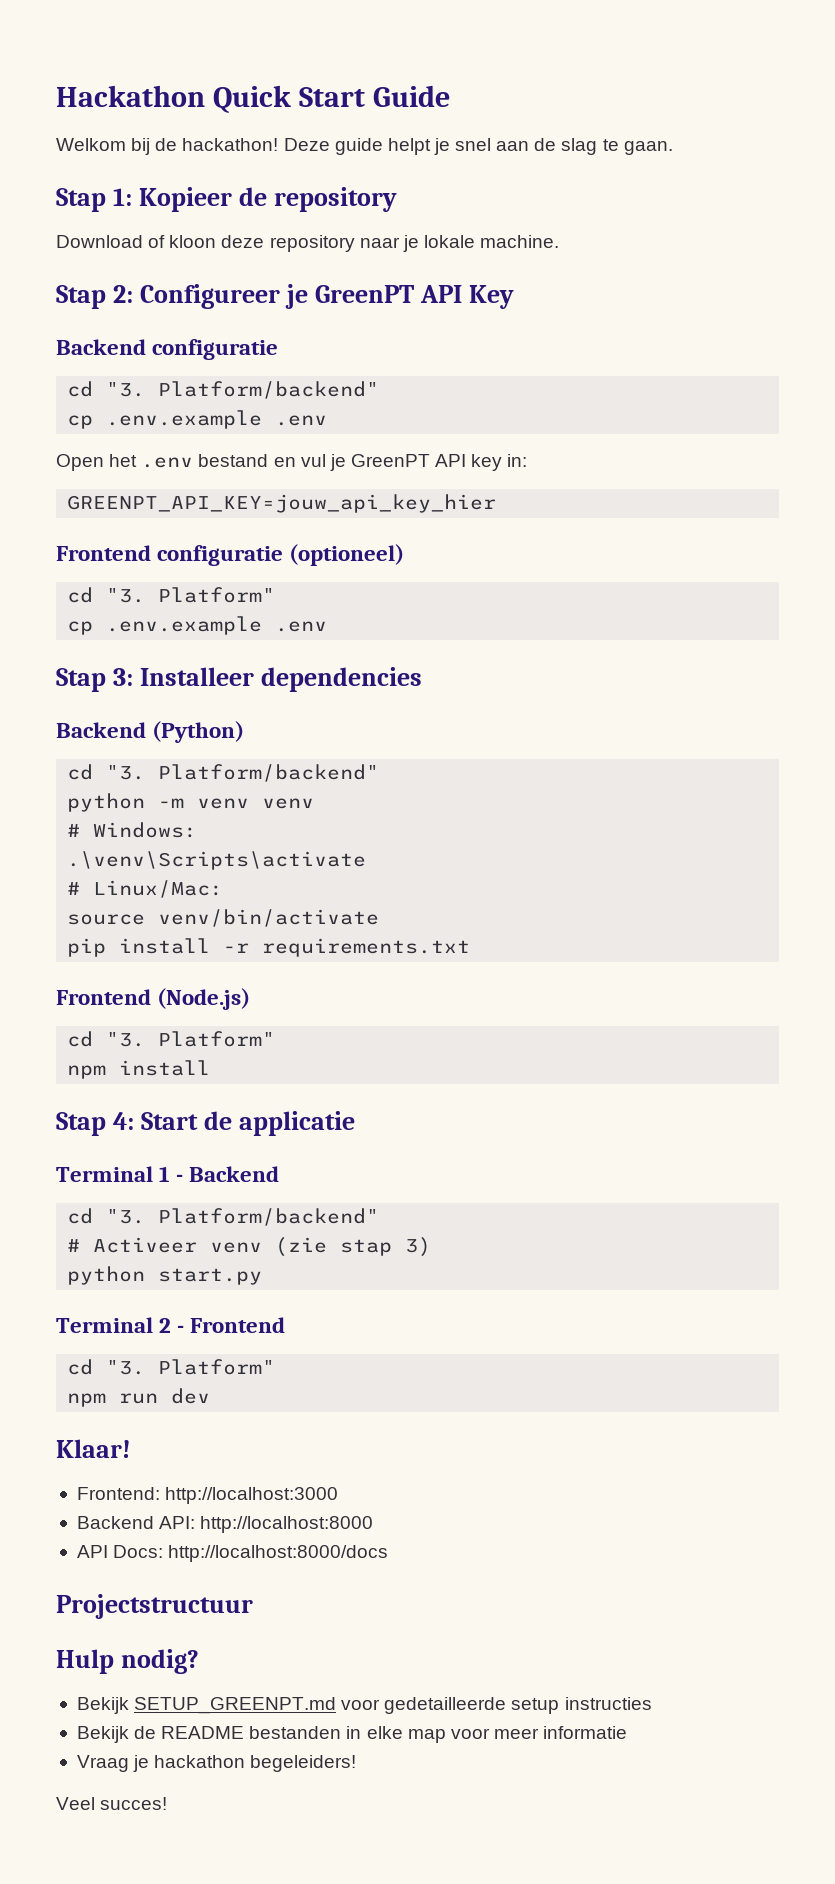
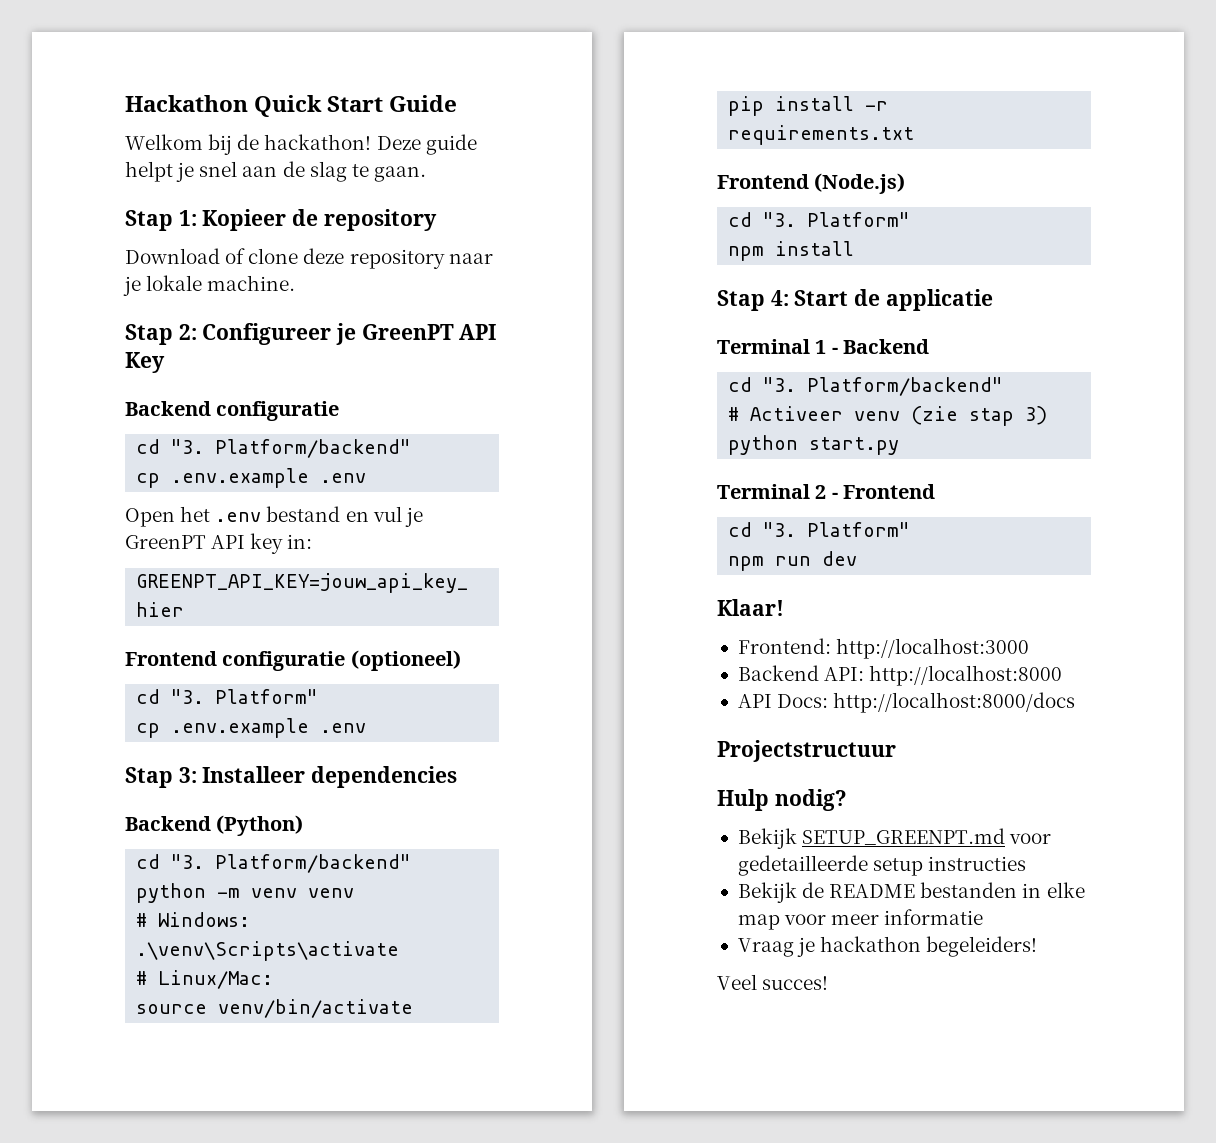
[169,235,217,248] kloon -> [248,248,299,264] clone

